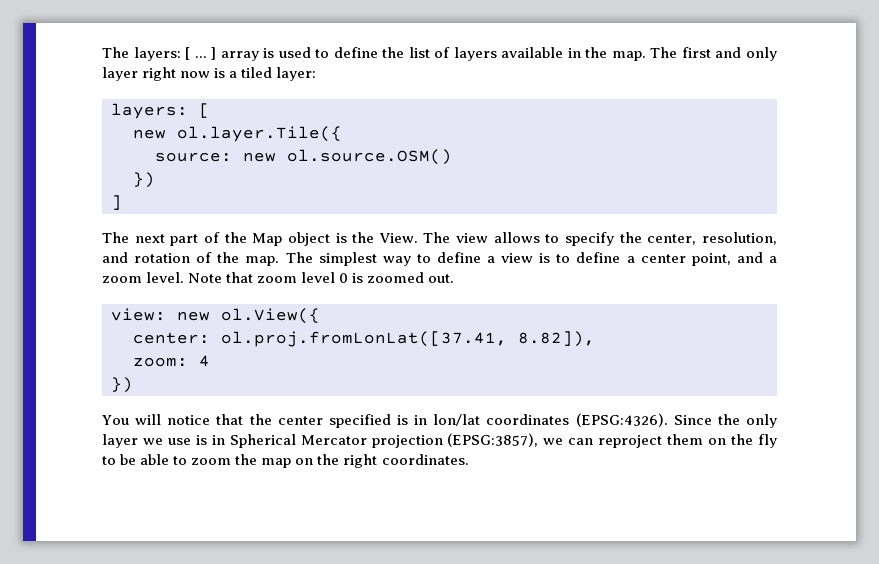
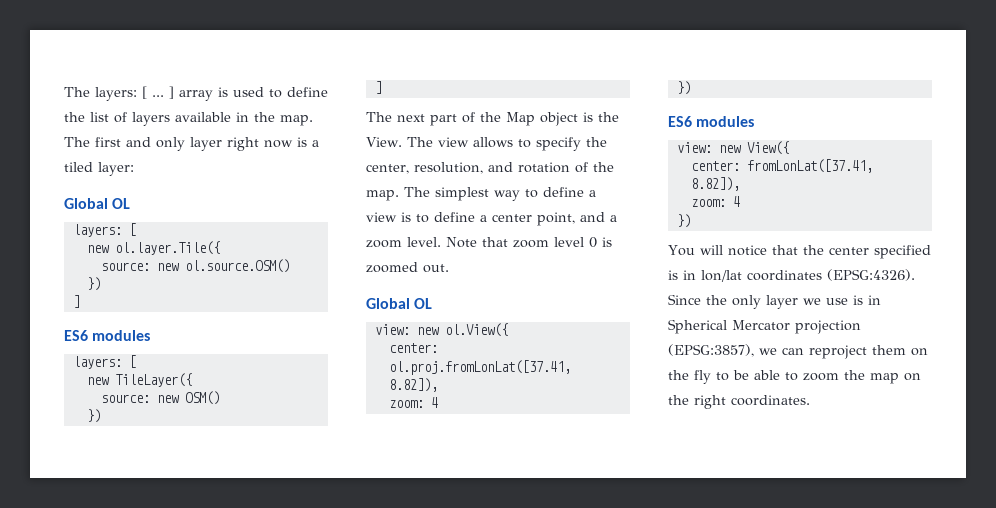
(317, 74) none -> [64,198,131,209] // Global OL
(122, 202) none -> [64,330,151,341] [72,355,136,369] [86,373,192,387] [100,391,220,405] [86,409,101,423] [374,81,382,94] // ES6 modules // layers: [ // new TileLayer({ // source: new OSM() // }) // ]
(455, 278) none -> [366,298,433,309] // Global OL
(133, 385) none -> [668,116,755,127] [676,141,789,155] [690,159,873,173] [690,177,740,191] [690,196,740,207] [676,214,691,228] // ES6 modules // view: new View({ // center: fromLonLat([37.41, 8.82]), // zoom: 4 // })

